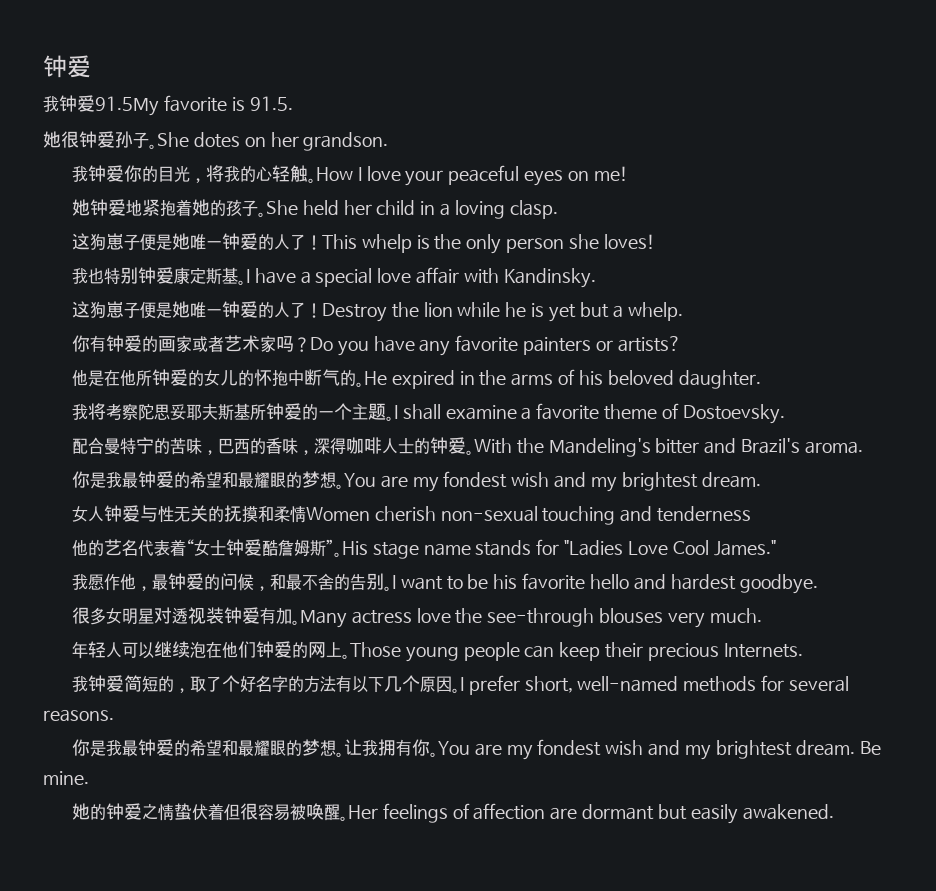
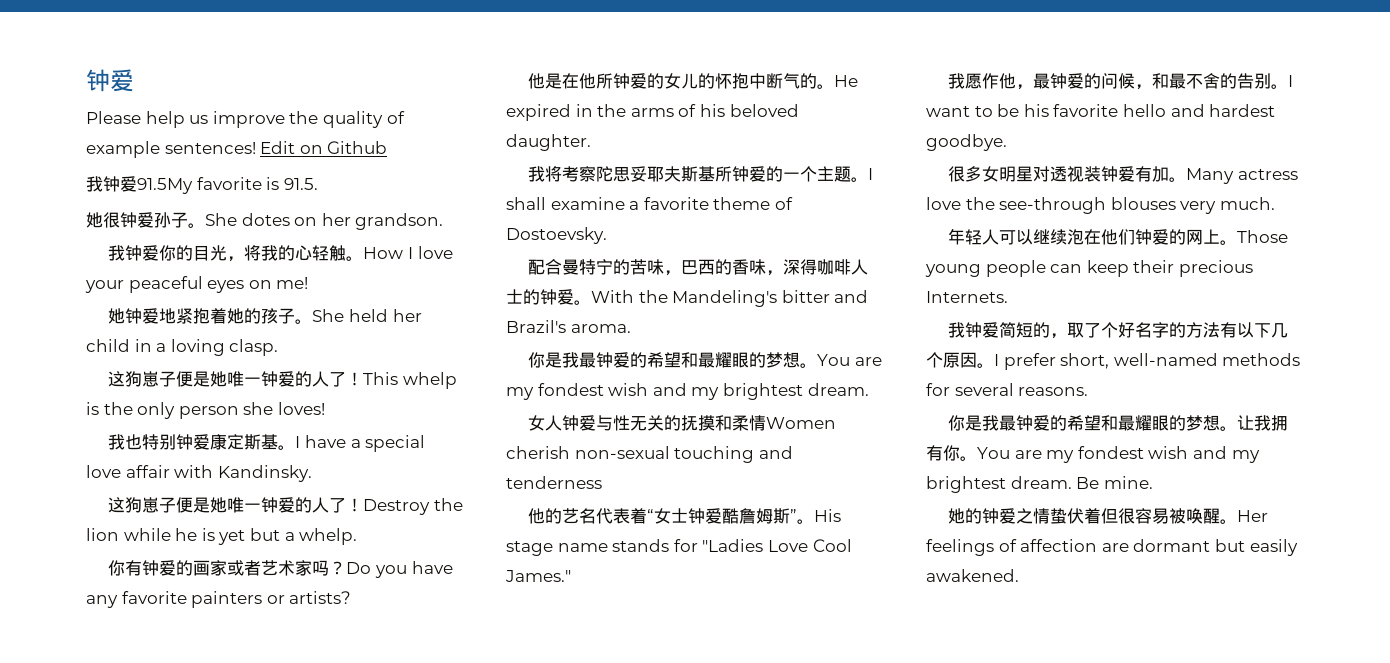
[43,55,91,78] 钟爱 -> [86,69,134,92] [86,111,405,128] [86,141,388,158] 钟爱 // Please help us improve the quality of example sentences! Edit on Github

